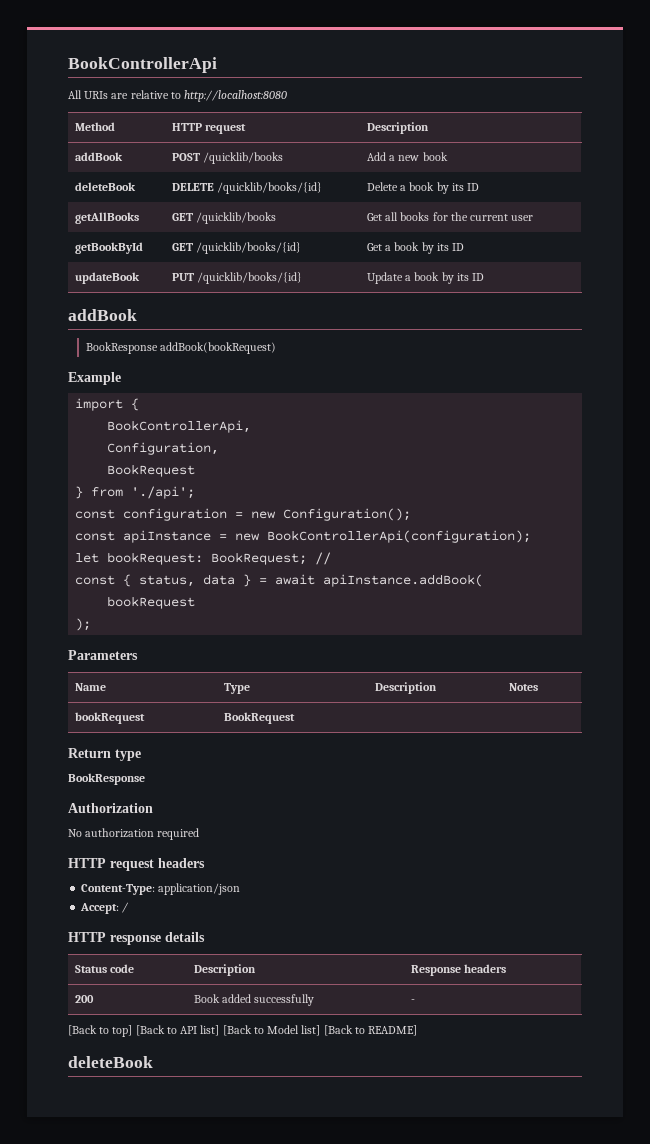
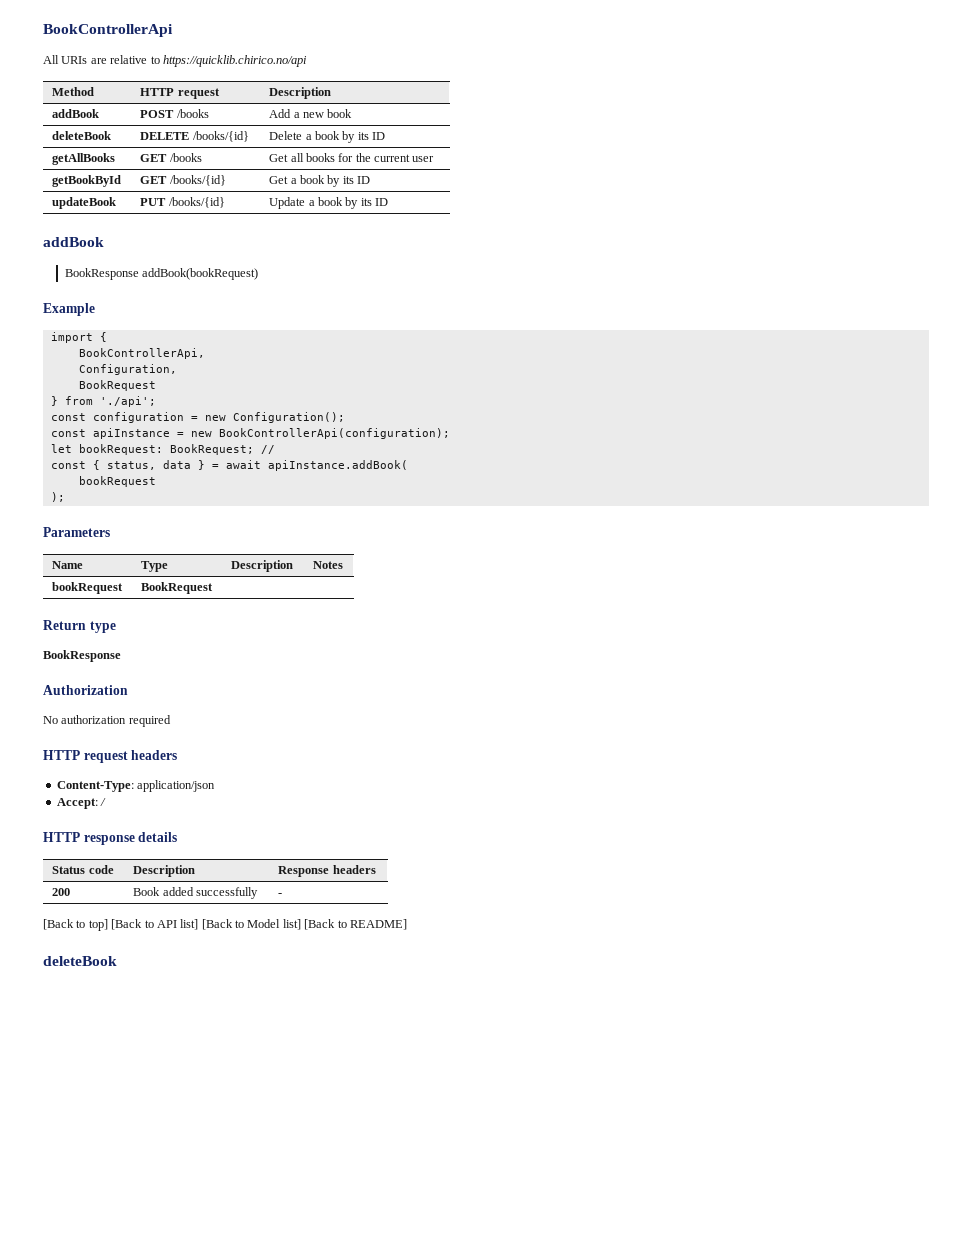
[184,90,288,102] http://localhost:8080 -> [162,55,307,67] https://quicklib.chirico.no/api
[203,152,284,164] /quicklib/books -> [176,109,209,118] /books
[217,182,323,194] /quicklib/books/{id} -> [192,131,249,142] /books/{id}
[196,212,277,224] /quicklib/books -> [169,153,202,162] /books
[196,242,302,254] /quicklib/books/{id} -> [169,175,226,186] /books/{id}
[197,272,303,284] /quicklib/books/{id} -> [168,197,225,208] /books/{id}

